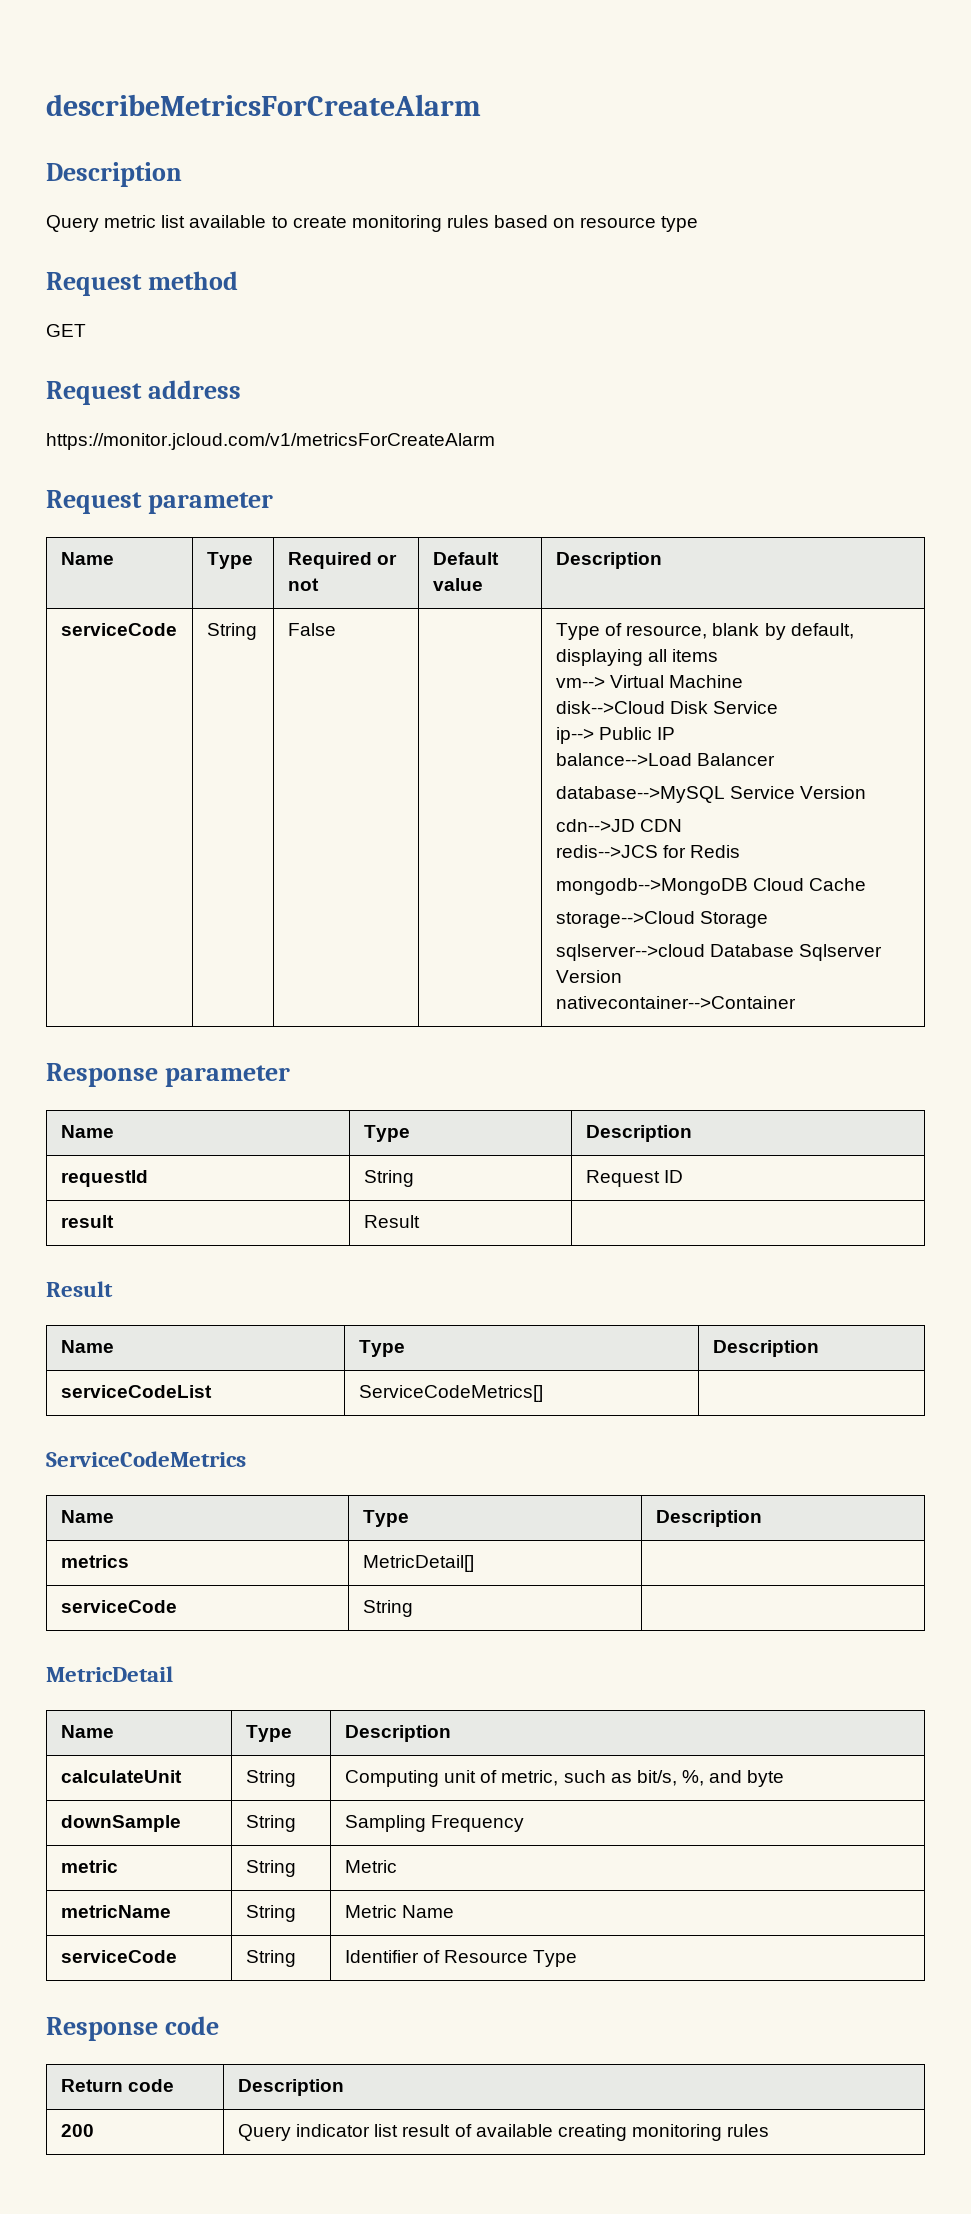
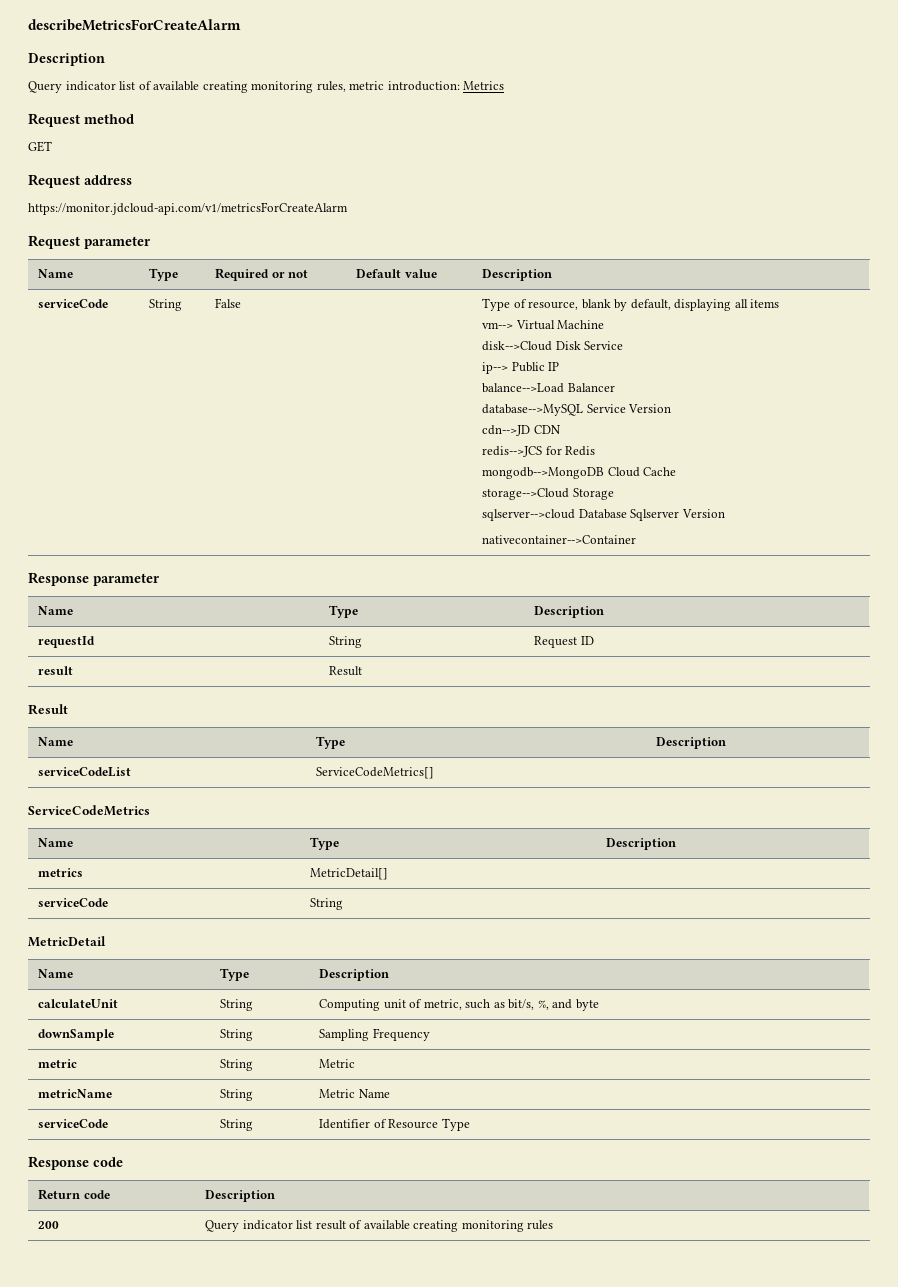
[104,215,699,232] metric list available to create monitoring rules based on resource type -> [65,81,505,93] indicator list of available creating monitoring rules, metric introduction: Metrics
[46,433,495,450] https://monitor.jcloud.com/v1/metricsForCreateAlarm -> [28,202,348,215] https://monitor.jdcloud-api.com/v1/metricsForCreateAlarm

